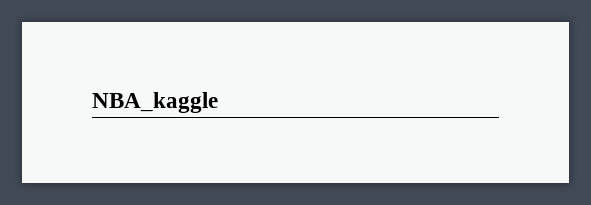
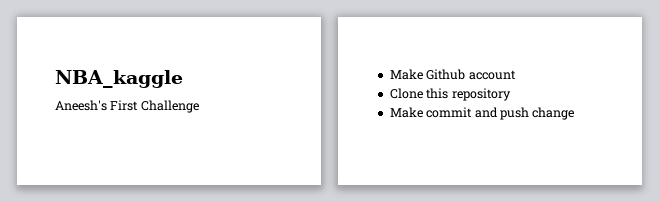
(218, 102) none -> [55,100,199,113] [389,69,516,80] [389,88,511,101] [389,107,575,120] // Aneesh's First Challenge // Make Github account // Clone this repository // Make commit and push change

